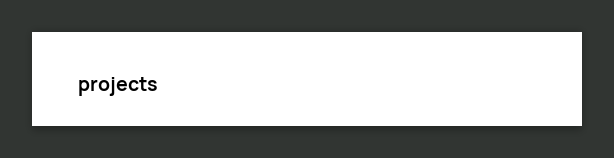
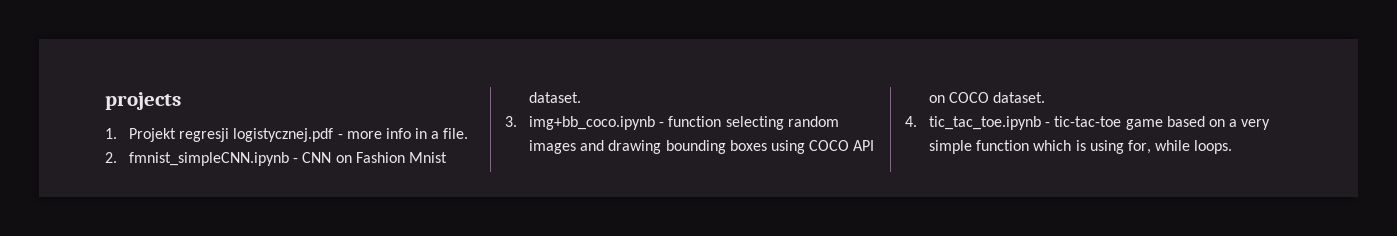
(158, 86) none -> [105,128,469,142] [105,152,447,166] [528,92,581,103] [505,116,839,130] [528,140,875,154] [928,92,1046,103] [905,116,1271,130] [928,140,1233,154] // 1. Projekt regresji logistycznej.pdf - more info in a file. // 2. fmnist_simpleCNN.ipynb - CNN on Fashion Mnist dataset. // 3. img+bb_coco.ipynb - function selecting random images and drawing bounding boxes using COCO API on COCO dataset. // 4. tic_tac_toe.ipynb - tic-tac-toe game based on a very simple function which is using for, while loops.

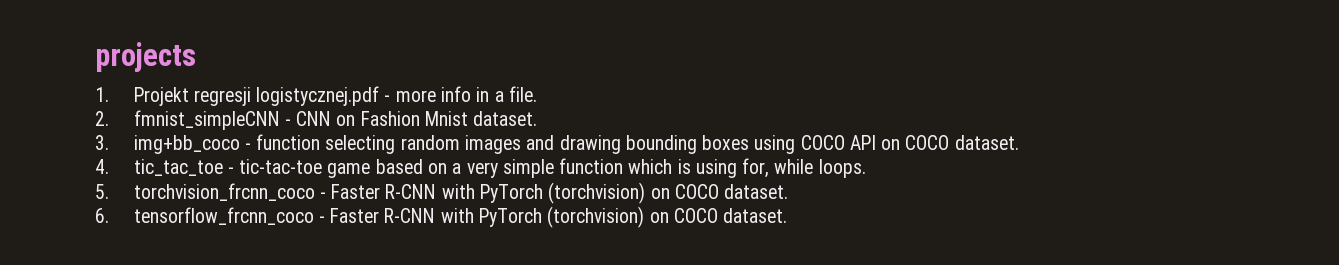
[128,152,289,166] fmnist_simpleCNN.ipynb -> [133,110,280,130] fmnist_simpleCNN
[528,116,655,130] img+bb_coco.ipynb -> [133,135,240,154] img+bb_coco
[928,116,1041,130] tic_tac_toe.ipynb -> [133,159,223,176] tic_tac_toe
(1233, 147) none -> [95,182,789,204] [95,206,788,228] // 5. torchvision_frcnn_coco - Faster R-CNN with PyTorch (torchvision) on COCO dataset. // 6. tensorflow_frcnn_coco - Faster R-CNN with PyTorch (torchvision) on COCO dataset.

